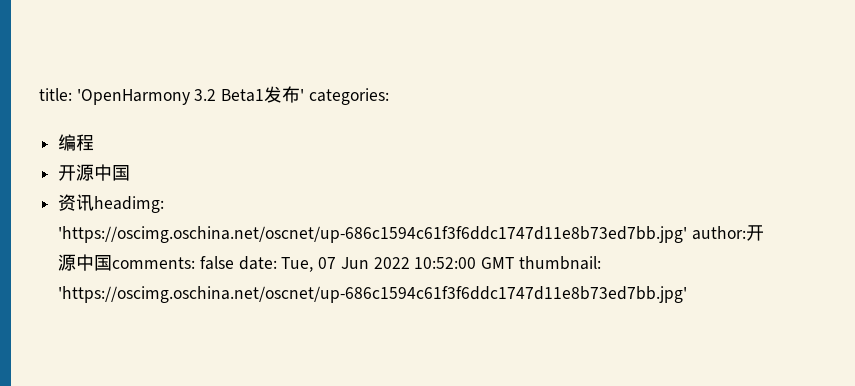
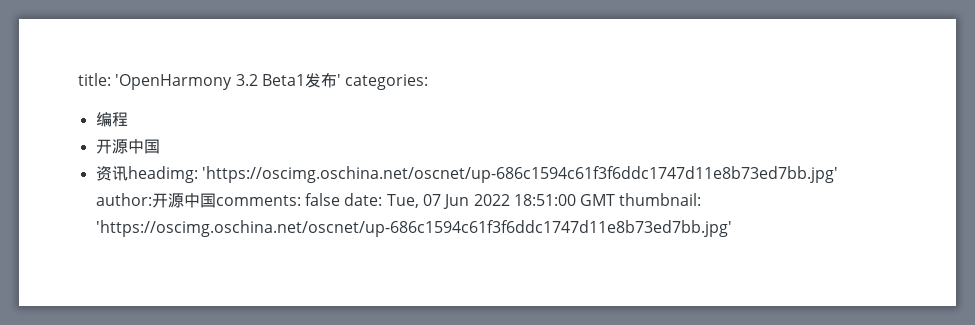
[414,257,477,269] 10:52:00 -> [513,194,576,206] 18:51:00

